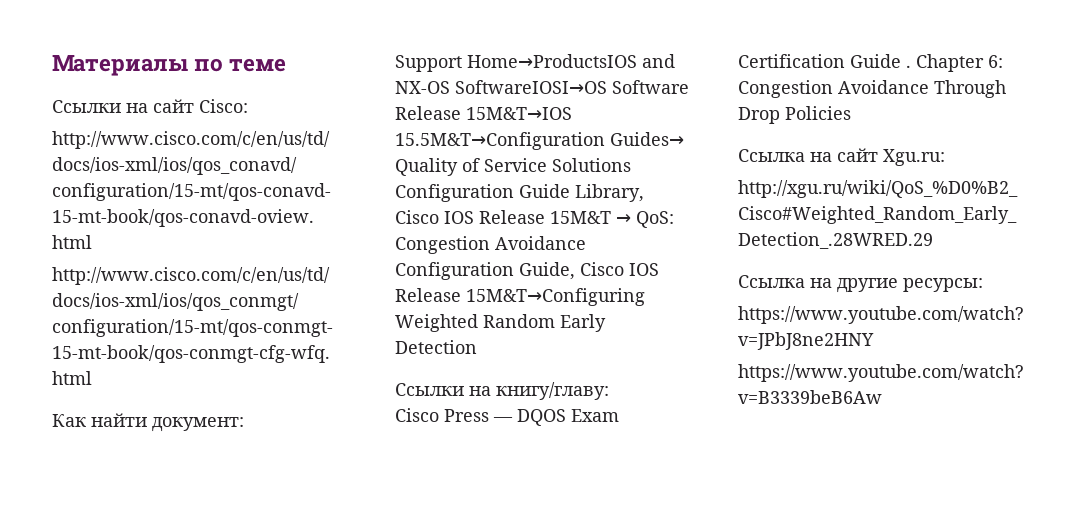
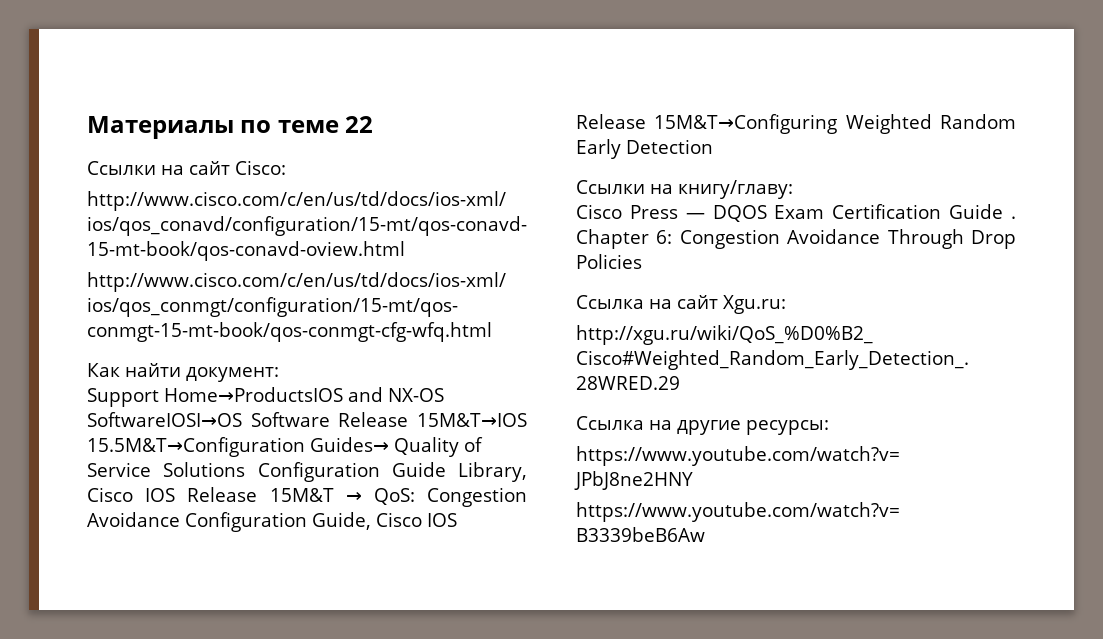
(287, 65) none -> [345,116,374,133] 22

